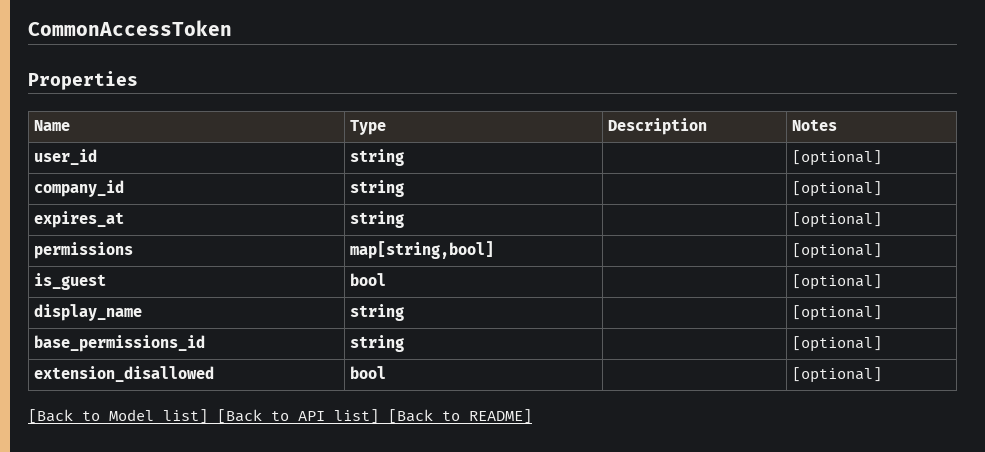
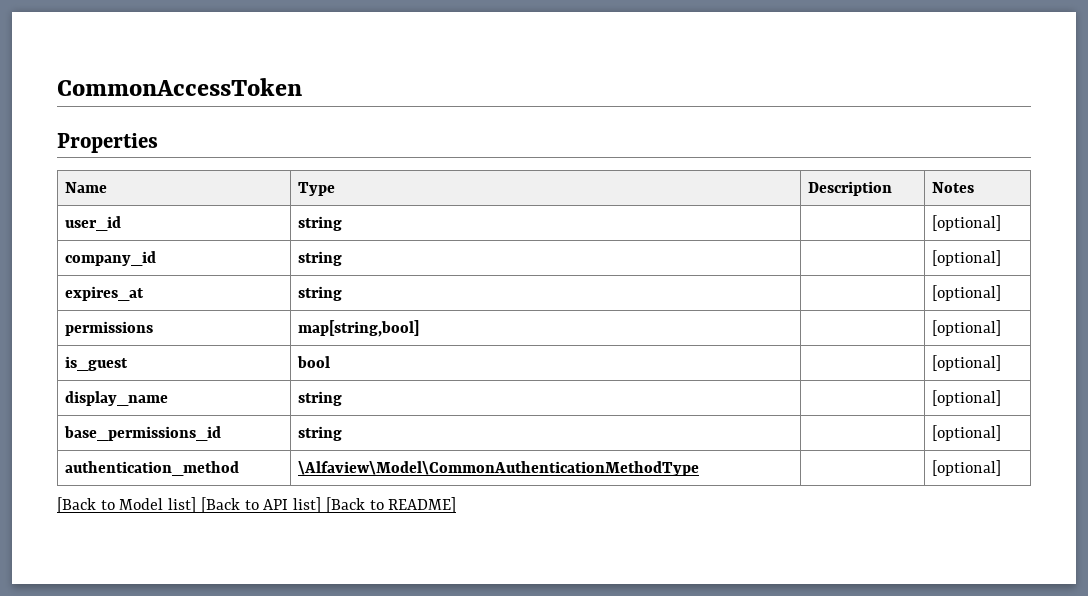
[34,366,215,382] [350,366,387,379] extension_disallowed | bool -> [65,461,240,476] [298,461,700,476] authentication_method | \Alfaview\Model\CommonAuthenticationMethodType

